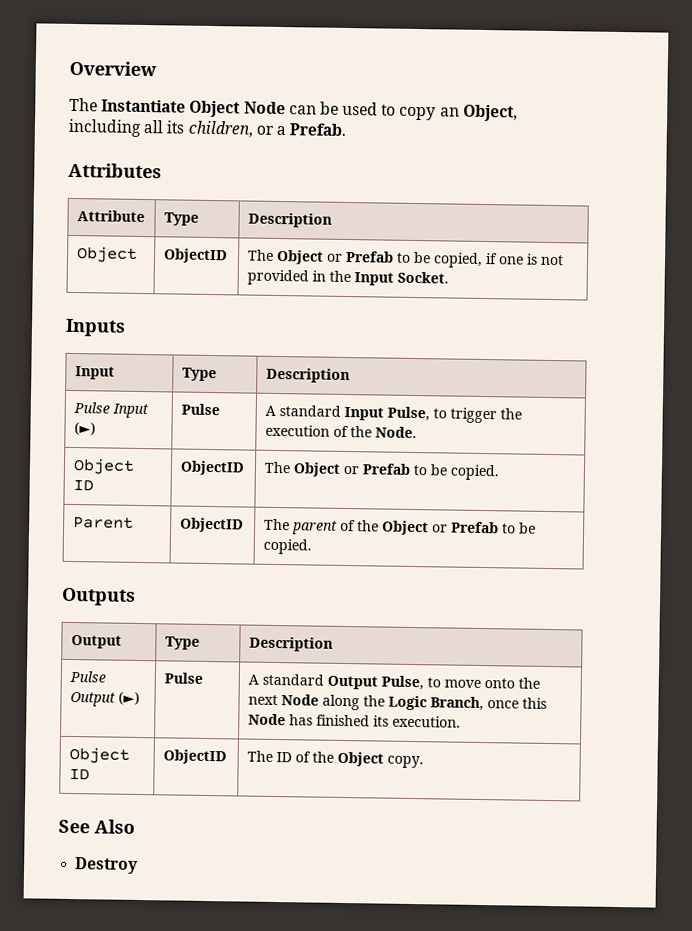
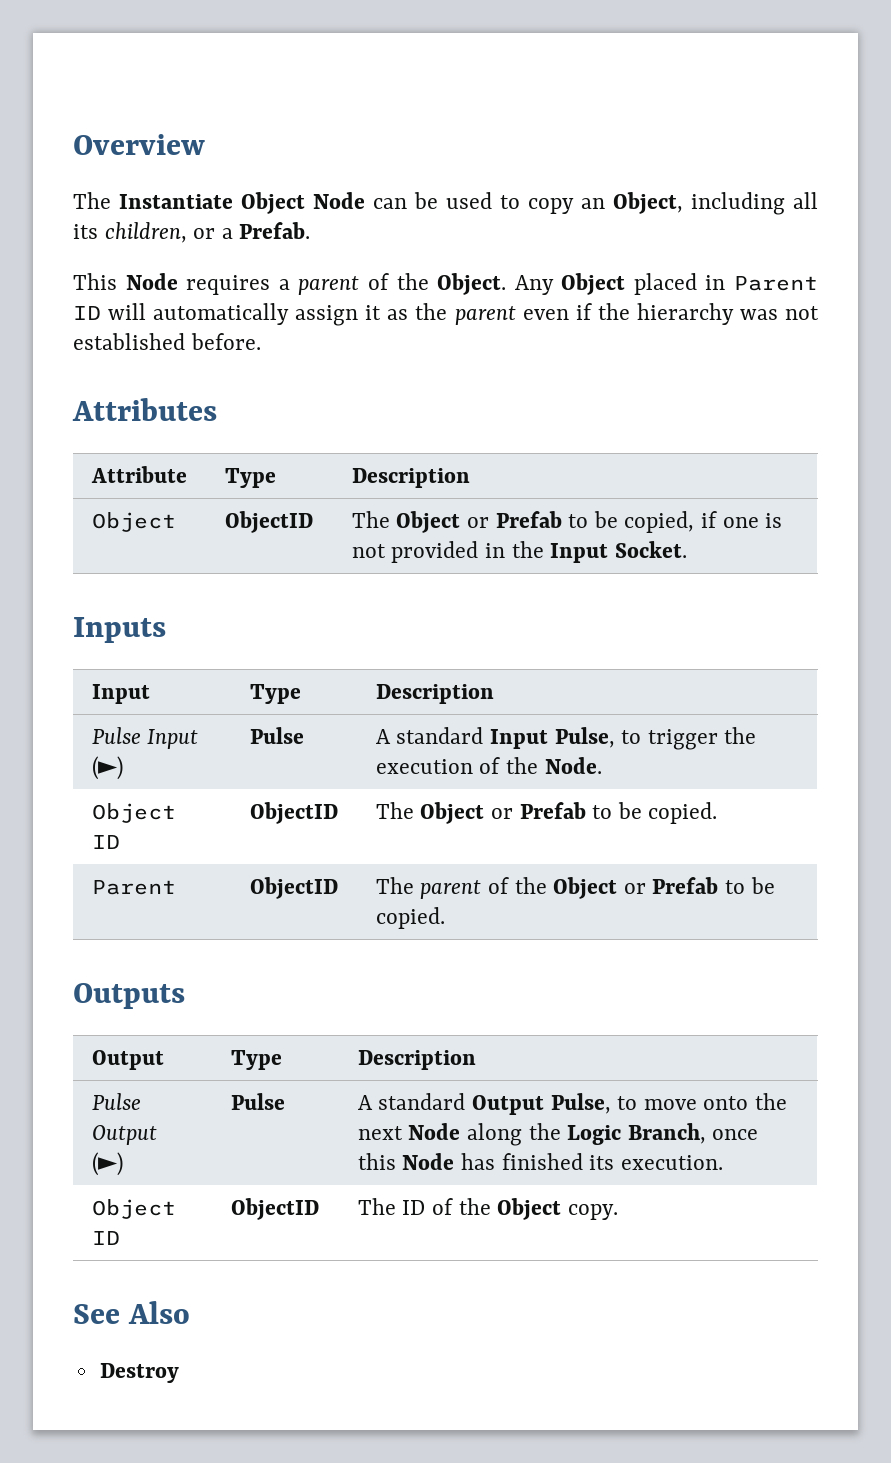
(348, 129) none -> [73,273,819,295] [73,303,820,326] [73,333,261,350] // This Node requires a parent of the Object. Any Object placed in Parent ID will automatically assign it as the parent even if the hierarchy was not established before.

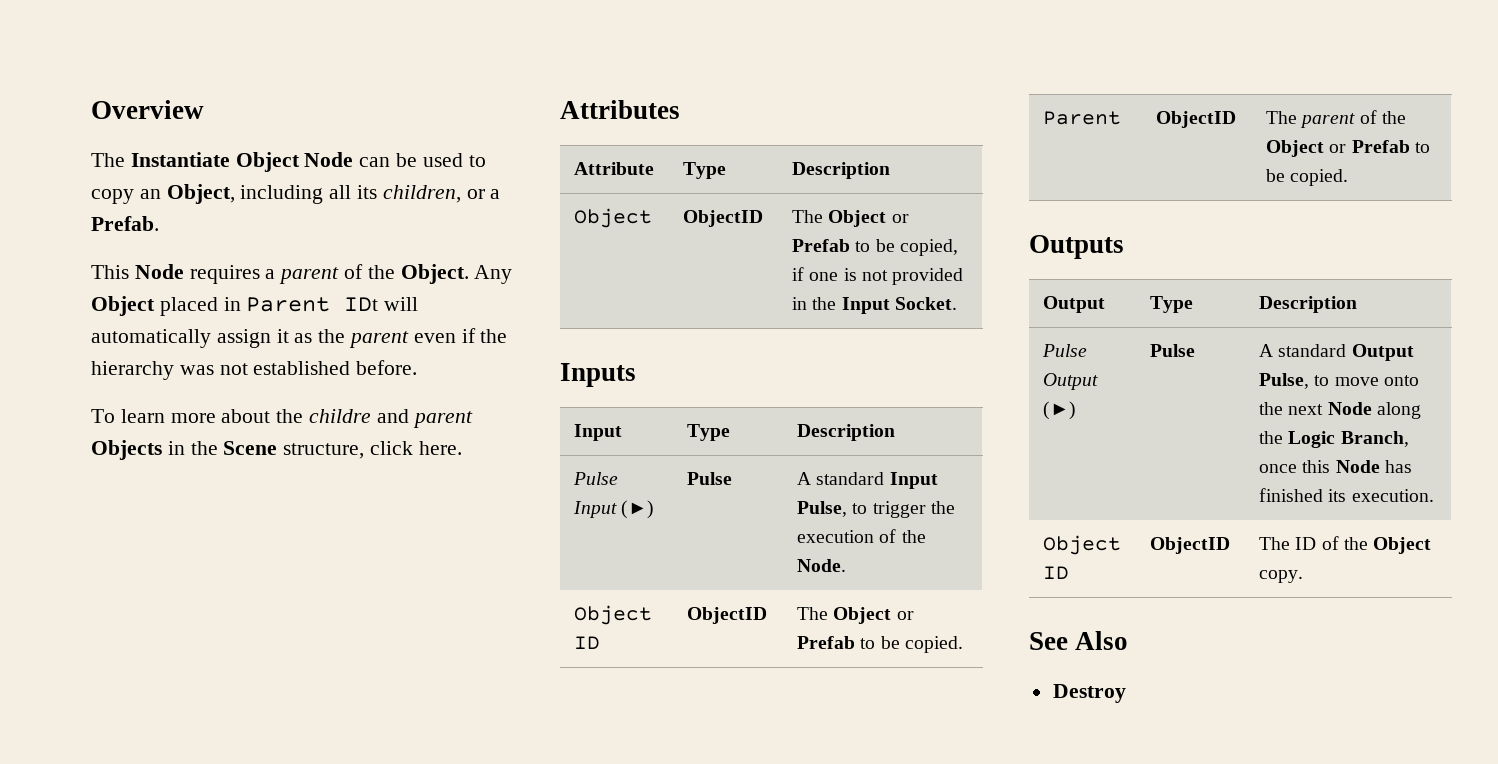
[73,306,101,320] ID -> [344,297,379,311] IDt
(261, 341) none -> [91,409,473,428] [91,440,462,460] // To learn more about the childre and parent Objects in the Scene structure, click here.

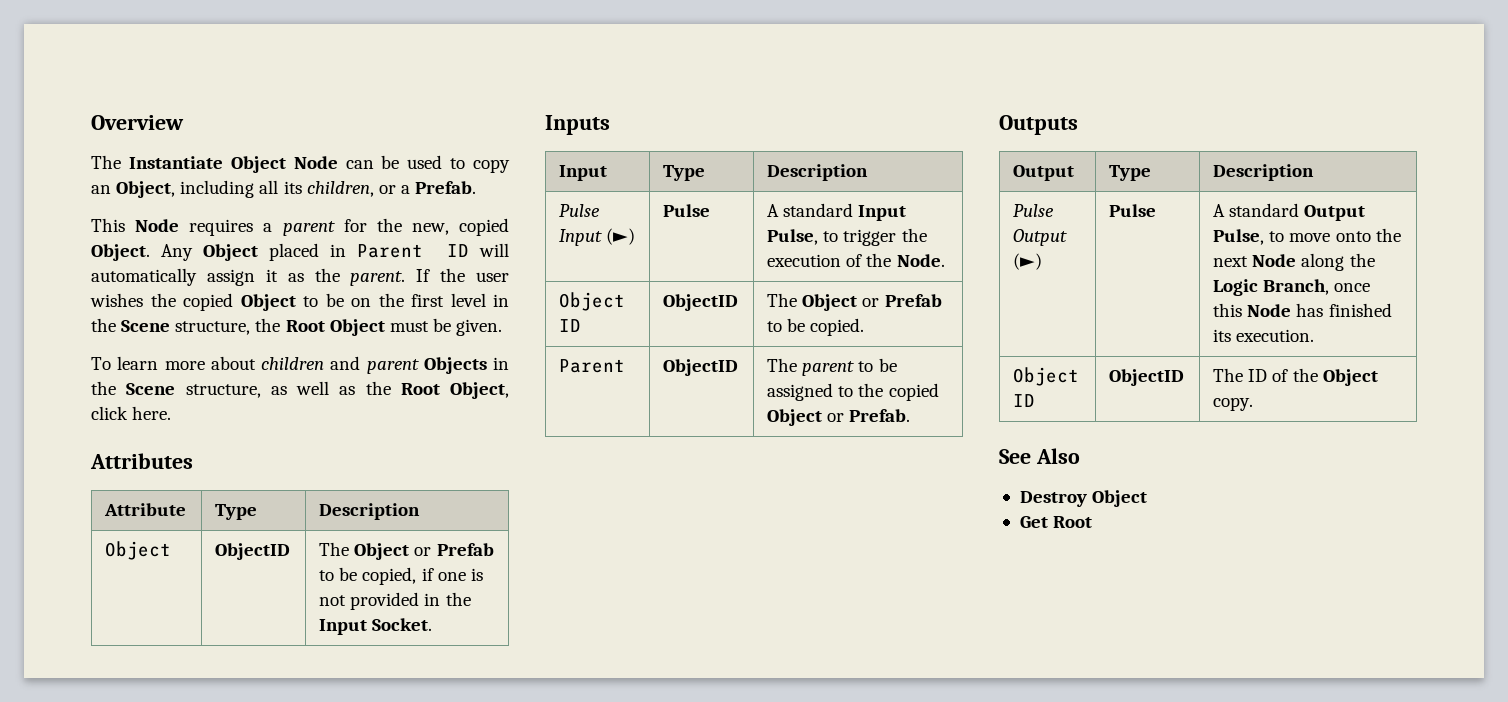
[344,264,395,279] of the -> [343,218,509,236] for the new, copied
[344,297,379,311] IDt -> [446,244,469,257] ID
[349,328,508,348] [91,360,418,380] parent even if the hierarchy was not established before. -> [350,268,509,286] [90,293,509,311] [91,318,503,336] parent. If the user wishes the copied Object to be on the first level in the Scene structure, the Root Object must be given.
[276,409,372,423] the childre -> [261,357,324,370] children
(365, 451) none -> [270,381,509,399] as well as the Root Object,
[1359,110,1406,124] [1266,140,1430,157] [1266,169,1349,186] of the Object or Prefab to be copied. -> [858,358,897,372] [767,383,939,401] [767,409,911,426] to be assigned to the copied Object or Prefab.
(1126, 693) none -> [1092,490,1148,507] [1019,516,1093,528] Object // Get Root

